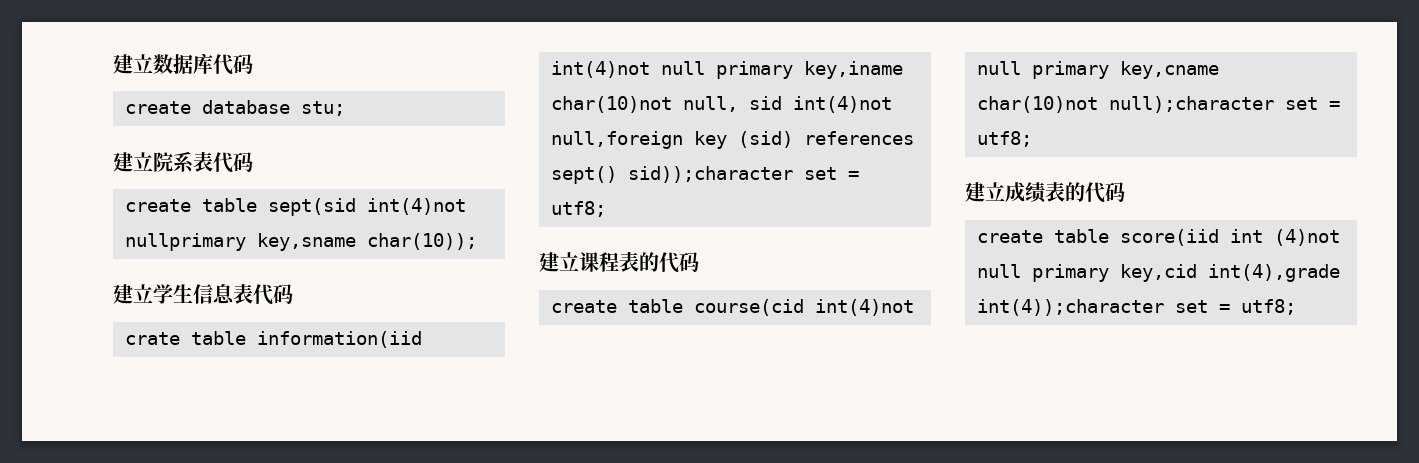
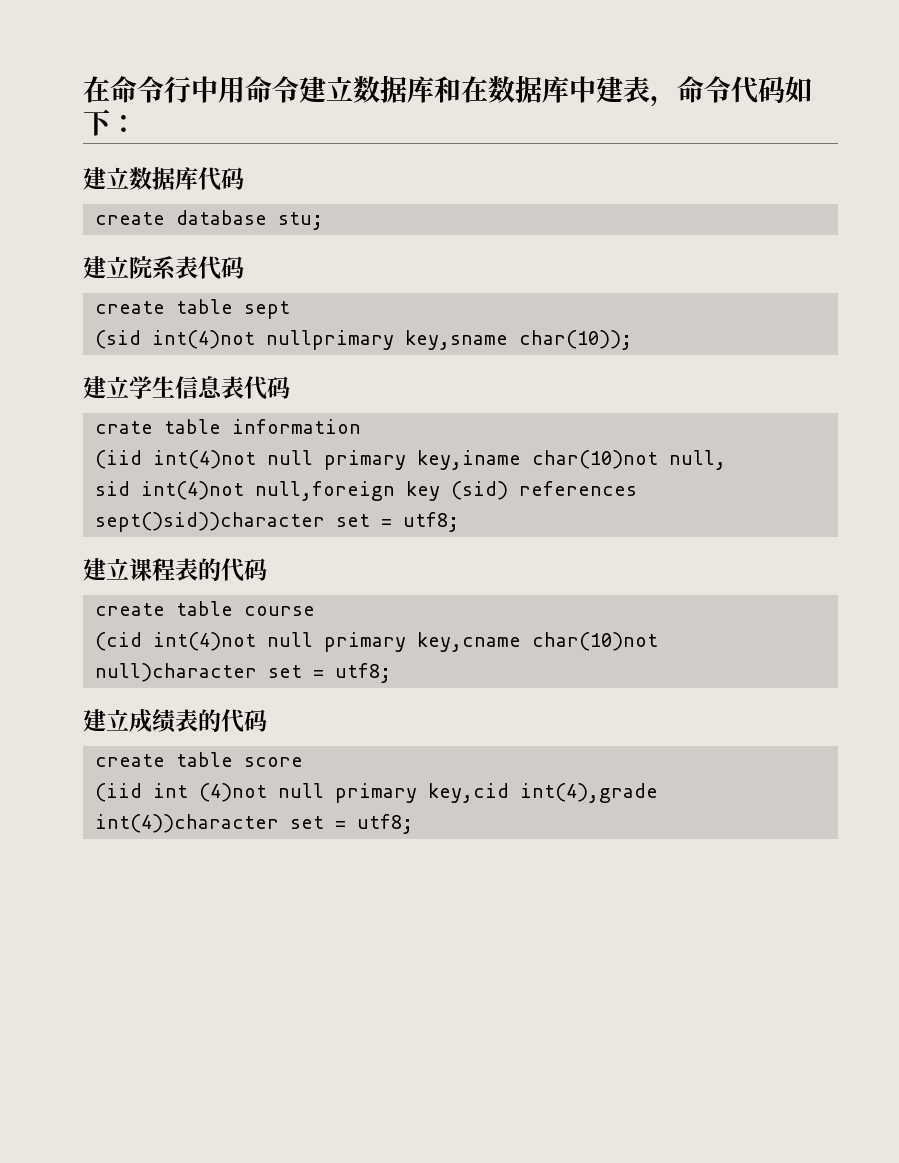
(113, 64) none -> [83,75,812,107] [83,109,137,136] 在命令行中用命令建立数据库和在数据库中建表，命令代码如下： //
[268,198,356,216] sept(sid -> [244,301,290,319] [95,330,141,349] sept // (sid
[257,331,422,348] information(iid -> [232,419,361,434] [95,450,142,469] information // (iid
(738, 104) none -> (726, 460) //
[551,166,793,184] sept() sid));character -> [95,512,325,532] sept()sid))character
[694,299,804,316] course(cid -> [244,606,315,616] [95,632,142,651] course // (cid
[1109,96,1274,113] null);character -> [95,663,257,682] null)character
[1120,229,1219,246] score(iid -> [244,757,303,767] [95,783,142,802] score // (iid
[977,299,1164,316] int(4));character -> [95,814,279,833] int(4))character

